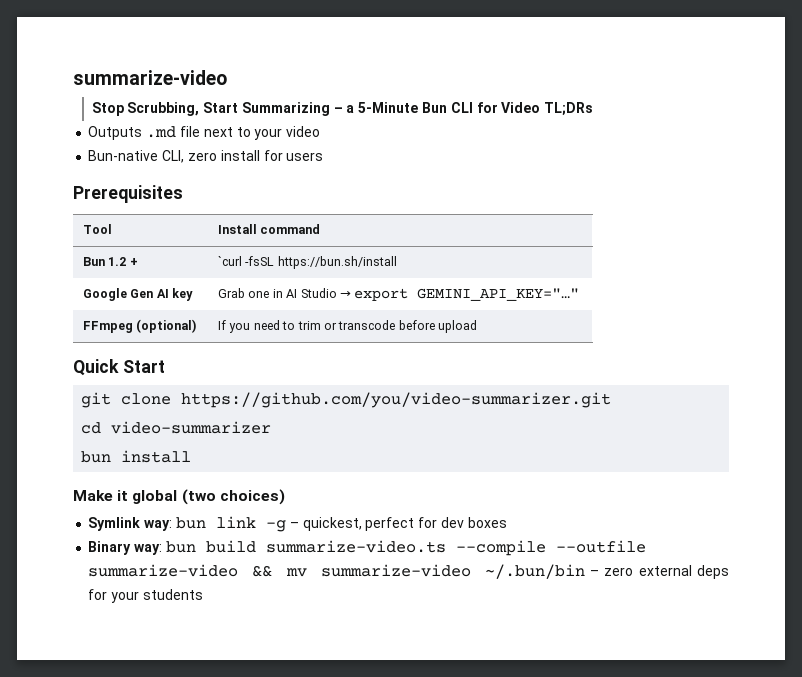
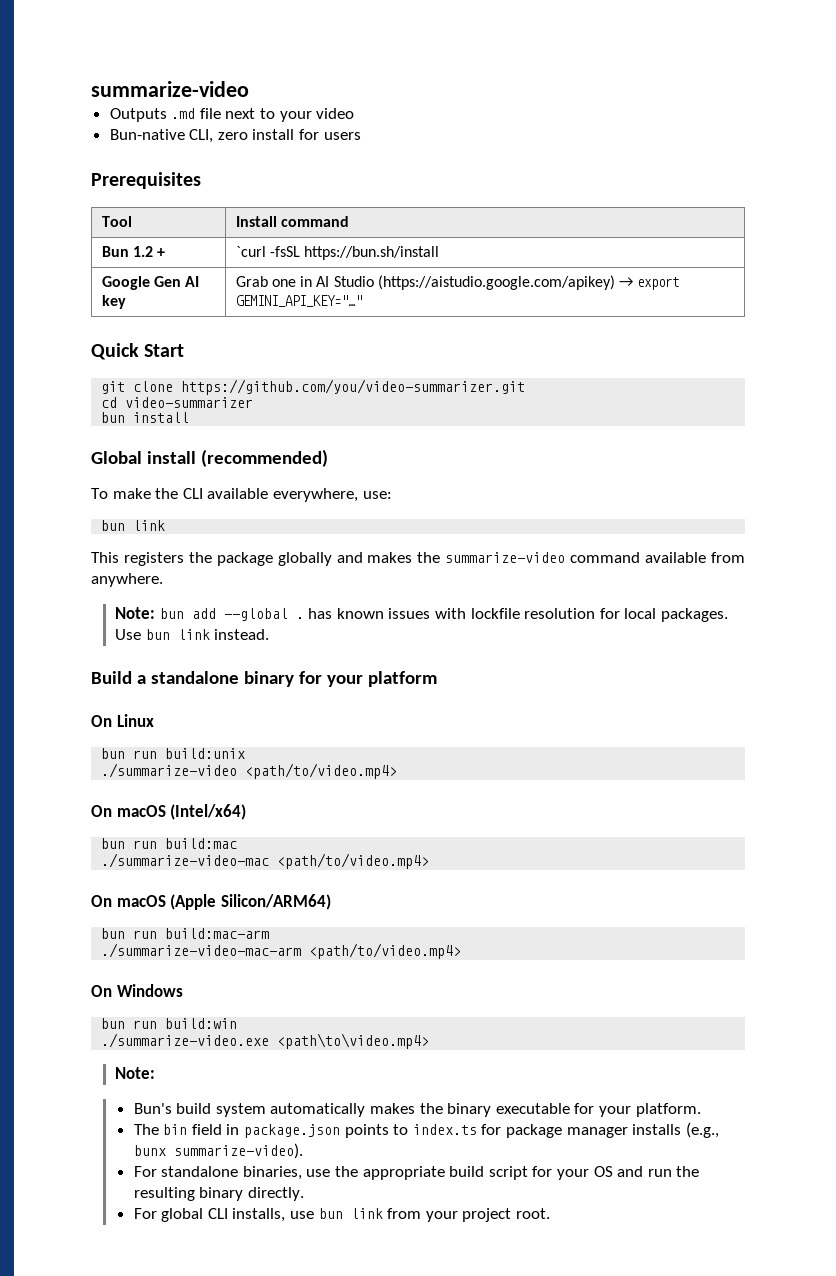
[73,70,227,85] [91,102,594,116] summarize-video // Stop Scrubbing, Start Summarizing – a 5‑Minute Bun CLI for Video TL;DRs -> [91,81,249,97] summarize-video
(337, 293) none -> [377,275,615,290] (https://aistudio.google.com/apikey)
[83,319,197,333] [218,320,478,333] // FFmpeg (optional) | If you need to trim or transcode before upload -> (362, 301) none
[73,489,285,505] [88,516,507,532] [88,540,646,556] [88,564,729,579] [88,589,203,603] Make it global (two choices) // Symlink way: bun link -g – quickest, perfect for dev boxes // Binary way: bun build summarize-video.ts --compile --outfile summarize-video && mv summarize-video ~/.bun/bin – zero external deps for your students -> [91,449,328,467] [91,488,392,502] [101,520,166,531] [91,552,745,566] [91,573,163,587] [115,607,728,622] [115,629,270,640] [91,671,437,687] [91,714,154,727] [101,748,246,759] [101,763,398,779] [91,804,247,820] [101,838,238,849] [101,853,430,869] [91,894,331,910] [101,928,270,939] [101,943,462,959] [91,984,183,997] [101,1018,238,1029] [101,1033,430,1049] [115,1067,156,1079] [133,1103,701,1117] [133,1122,719,1138] [133,1143,303,1159] [133,1166,700,1180] [133,1187,304,1201] [133,1208,551,1222] Global install (recommended) // To make the CLI available everywhere, use: // bun link // This registers the package globally and makes the summarize-video command available from anywhere. // Note: bun add --global . has known issues with lockfile resolution for local packages. Use bun link instead. // Build a standalone binary for your platform // On Linux // bun run build:unix // ./summarize-video <path/to/video.mp4> // On macOS (Intel/x64) // bun run build:mac // ./summarize-video-mac <path/to/video.mp4> // On macOS (Apple Silicon/ARM64) // bun run build:mac-arm // ./summarize-video-mac-arm <path/to/video.mp4> // On Windows // bun run build:win // ./summarize-video.exe <path\to\video.mp4> // Note: // Bun's build system automatically makes the binary executable for your platform. // The bin field in package.json points to index.ts for package manager installs (e.g., bunx summarize-video). // For standalone binaries, use the appropriate build script for your OS and run the resulting binary directly. // For global CLI installs, use bun link from your project root.

